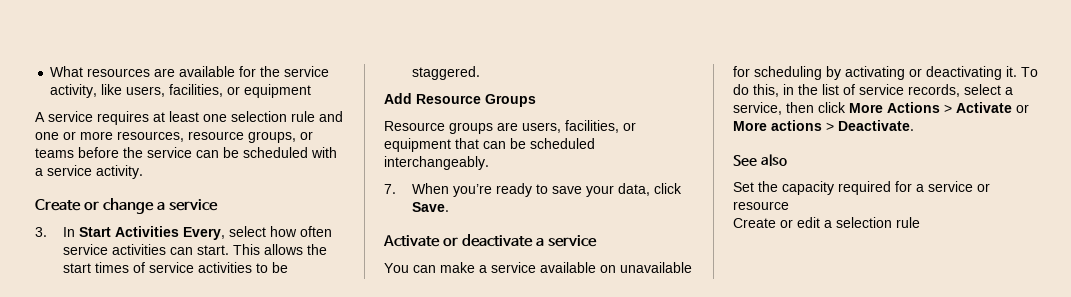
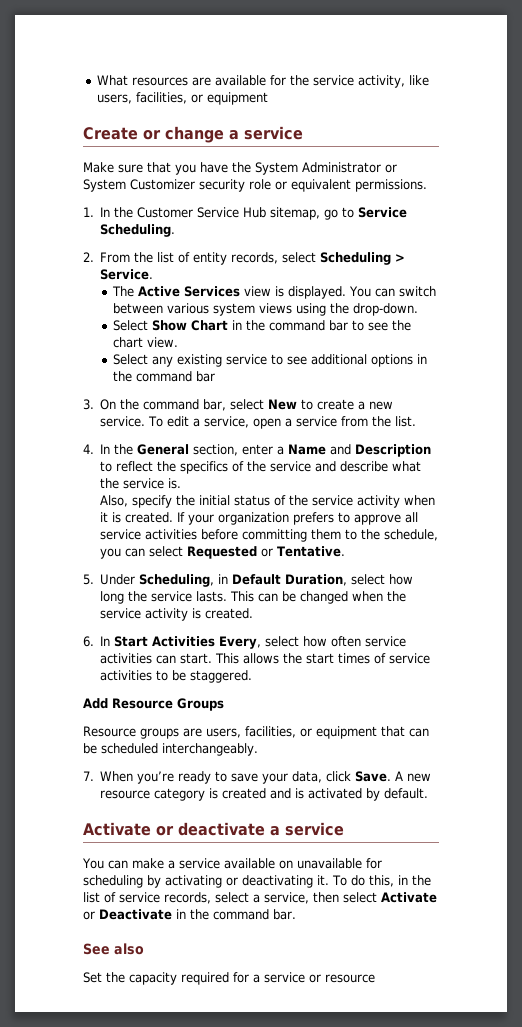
[35,111,343,125] [35,131,313,143] [35,147,337,158] [35,165,143,179] // A service requires at least one selection rule and one or more resources, resource groups, or teams before the service can be scheduled with a service activity. -> (268, 98) none
[35,227,47,237] 3. -> [83,162,397,175] [83,179,427,192] [83,207,408,220] [100,224,176,237] [83,252,406,265] [100,269,154,280] [112,286,437,299] [113,303,419,316] [113,320,412,331] [113,337,179,348] [113,354,428,367] [113,371,216,382] [83,399,394,411] [100,416,417,429] [83,444,432,457] [100,461,422,474] [100,478,182,489] [99,495,435,508] [99,512,418,525] [99,529,438,542] [99,546,345,559] [83,574,414,587] [100,591,407,604] [100,608,254,621] [83,636,94,647] Make sure that you have the System Administrator or System Customizer security role or equivalent permissions. // 1. In the Customer Service Hub sitemap, go to Service Scheduling. // 2. From the list of entity records, select Scheduling > Service. // The Active Services view is displayed. You can switch between various system views using the drop-down. // Select Show Chart in the command bar to see the chart view. // Select any existing service to see additional options in the command bar // 3. On the command bar, select New to create a new service. To edit a service, open a service from the list. // 4. In the General section, enter a Name and Description to reflect the specifics of the service and describe what the service is. // Also, specify the initial status of the service activity when it is created. If your organization prefers to approve all service activities before committing them to the schedule, you can select Requested or Tentative. // 5. Under Scheduling, in Default Duration, select how long the service lasts. This can be changed when the service activity is created. // 6.
(449, 207) none -> [395,771,432,782] [100,788,429,801] A new resource category is created and is activated by default.
[818,102,1029,113] [733,120,914,131] click More Actions > Activate or More actions > Deactivate. -> [343,892,437,903] [83,909,296,920] select Activate or Deactivate in the command bar.
[733,217,920,228] // Create or edit a selection rule -> (375, 978) none

